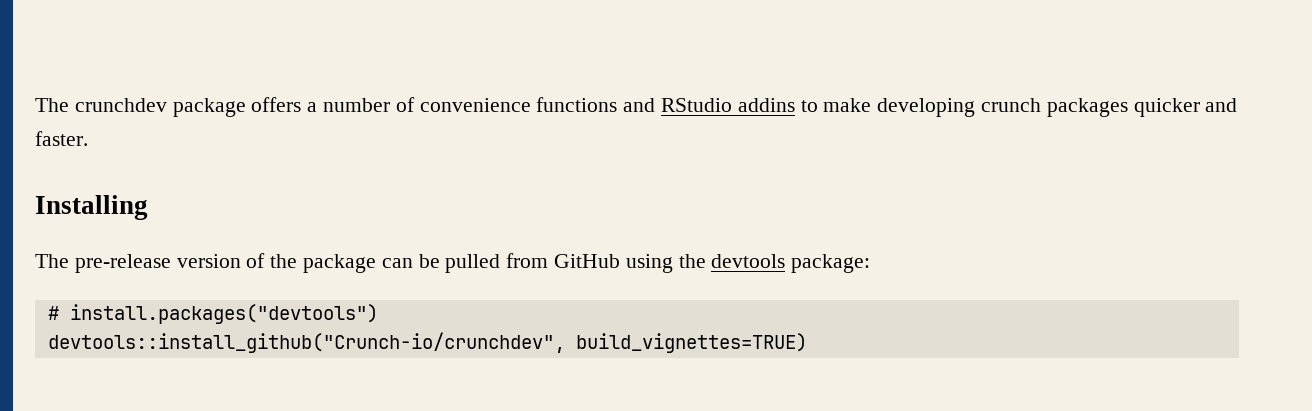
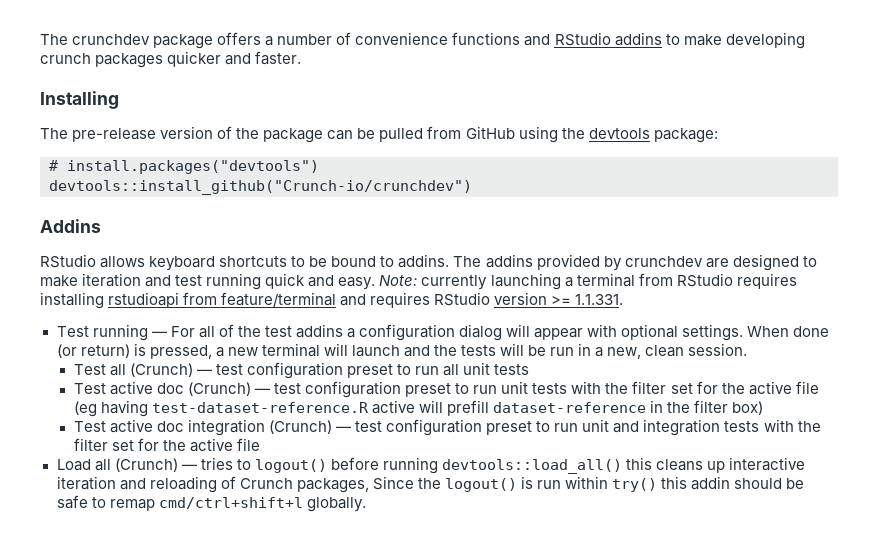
[47,332,807,353] devtools::install_github("Crunch-io/crunchdev", build_vignettes=TRUE) -> [49,180,472,195] [40,219,101,233] [40,254,817,271] [40,273,797,290] [40,292,624,309] [56,324,830,341] [56,343,748,359] [73,362,530,379] [73,381,819,398] [73,400,764,417] [73,419,821,436] [73,438,261,452] [56,457,806,474] [56,476,805,493] [56,495,366,512] devtools::install_github("Crunch-io/crunchdev") // Addins // RStudio allows keyboard shortcuts to be bound to addins. The addins provided by crunchdev are designed to make iteration and test running quick and easy. Note: currently launching a terminal from RStudio requires installing rstudioapi from feature/terminal and requires RStudio version >= 1.1.331. // Test running — For all of the test addins a configuration dialog will appear with optional settings. When done (or return) is pressed, a new terminal will launch and the tests will be run in a new, clean session. // Test all (Crunch) — test configuration preset to run all unit tests // Test active doc (Crunch) — test configuration preset to run unit tests with the filter set for the active file (eg having test-dataset-reference.R active will prefill dataset-reference in the filter box) // Test active doc integration (Crunch) — test configuration preset to run unit and integration tests with the filter set for the active file // Load all (Crunch) — tries to logout() before running devtools::load_all() this cleans up interactive iteration and reloading of Crunch packages, Since the logout() is run within try() this addin should be safe to remap cmd/ctrl+shift+l globally.

